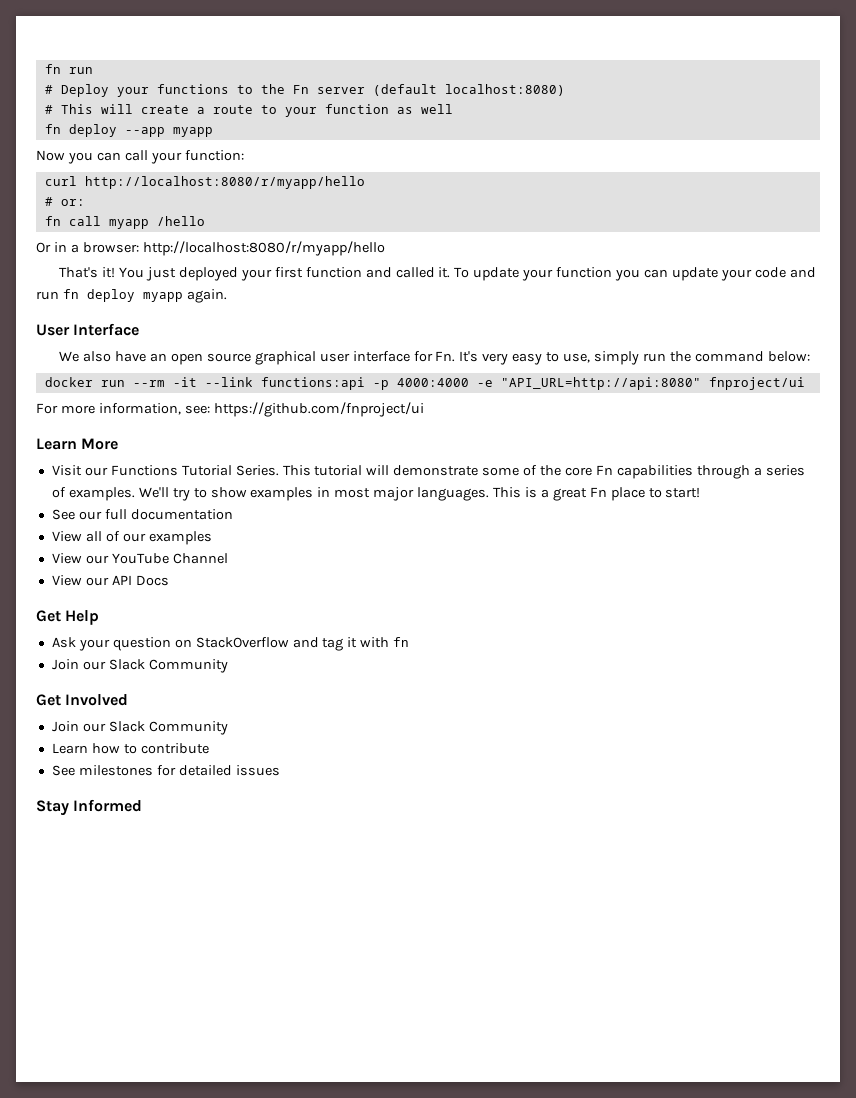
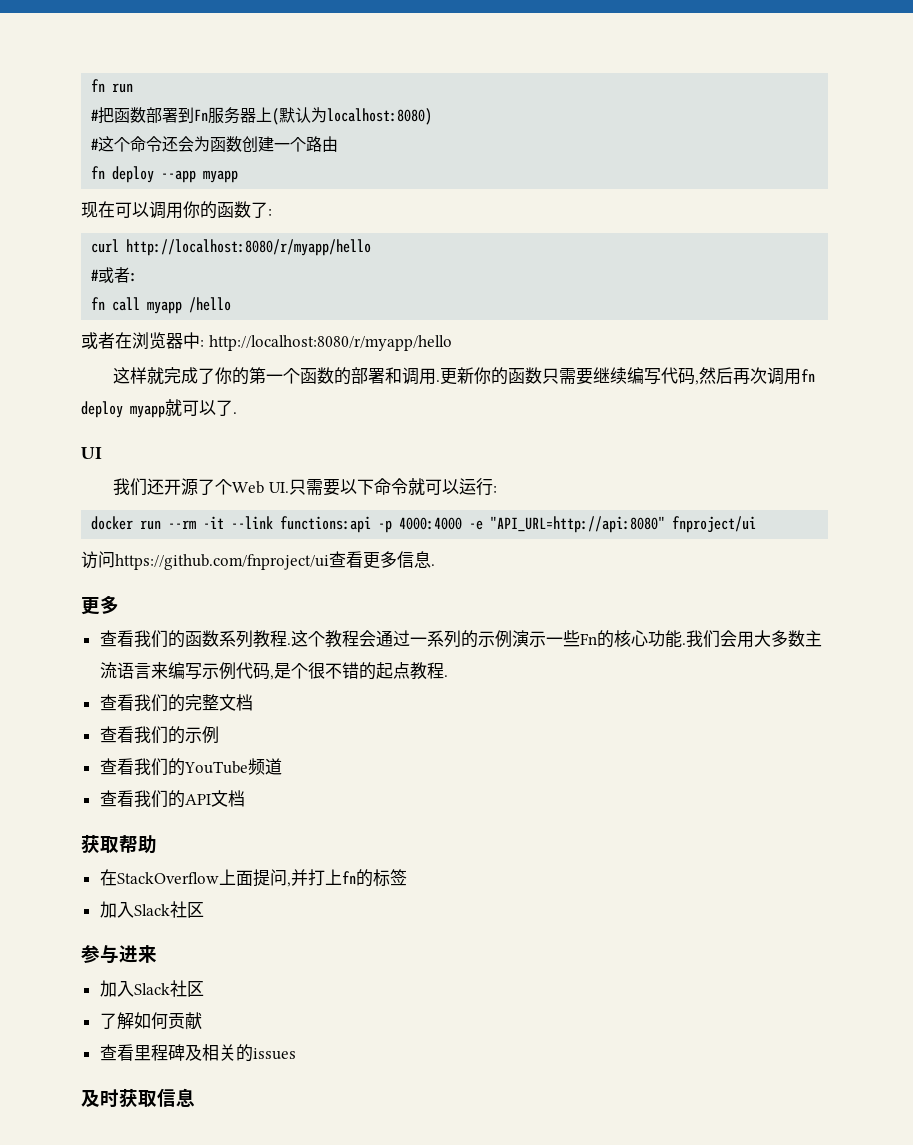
[60,84,565,97] [44,104,453,117] [44,124,213,137] [36,150,244,164] Deploy your functions to the Fn server (default localhost:8080) // # This will create a route to your function as well // fn deploy --app myapp // Now you can call your function: -> [98,107,433,125] [91,136,339,153] [91,166,239,183] [81,201,272,219] 把函数部署到Fn服务器上(默认为localhost:8080) // #这个命令还会为函数创建一个路由 // fn deploy --app myapp // 现在可以调用你的函数了:
[60,199,85,206] or: -> [98,267,138,283] 或者:
[36,241,385,256] [59,267,816,281] [36,289,227,303] [36,323,140,336] [59,351,810,365] Or in a browser: http://localhost:8080/r/myapp/hello // That's it! You just deployed your first function and called it. To update your function you can update your code and run fn deploy myapp again. // User Interface // We also have an open source graphical user interface for Fn. It's very easy to use, simply run the command below: -> [81,332,452,351] [113,367,816,385] [81,399,237,418] [81,447,102,459] [113,478,497,496] 或者在浏览器中: http://localhost:8080/r/myapp/hello // 这样就完成了你的第一个函数的部署和调用.更新你的函数只需要继续编写代码,然后再次调用fn deploy myapp就可以了. // UI // 我们还开源了个Web UI.只需要以下命令就可以运行:
[36,402,424,417] [36,438,119,450] [51,465,805,479] [51,487,701,501] [51,509,233,520] [51,531,212,545] [51,553,228,564] [51,575,169,586] [36,610,100,625] [51,637,410,651] [51,659,228,673] [36,694,129,706] [51,721,228,735] [51,743,209,754] [51,765,280,776] [36,799,143,816] For more information, see: https://github.com/fnproject/ui // Learn More // Visit our Functions Tutorial Series. This tutorial will demonstrate some of the core Fn capabilities through a series of examples. We'll try to show examples in most major languages. This is a great Fn place to start! // See our full documentation // View all of our examples // View our YouTube Channel // View our API Docs // Get Help // Ask your question on StackOverflow and tag it with fn // Join our Slack Community // Get Involved // Join our Slack Community // Learn how to contribute // See milestones for detailed issues // Stay Informed -> [81,551,435,570] [81,595,119,615] [99,630,822,648] [99,662,448,680] [99,694,253,712] [99,726,219,744] [99,758,282,776] [99,790,245,808] [81,834,157,854] [99,869,407,887] [99,901,204,918] [81,945,157,964] [99,980,204,997] [99,1012,202,1030] [99,1044,296,1062] [81,1088,195,1108] 访问https://github.com/fnproject/ui查看更多信息. // 更多 // 查看我们的函数系列教程.这个教程会通过一系列的示例演示一些Fn的核心功能.我们会用大多数主流语言来编写示例代码,是个很不错的起点教程. // 查看我们的完整文档 // 查看我们的示例 // 查看我们的YouTube频道 // 查看我们的API文档 // 获取帮助 // 在StackOverflow上面提问,并打上fn的标签 // 加入Slack社区 // 参与进来 // 加入Slack社区 // 了解如何贡献 // 查看里程碑及相关的issues // 及时获取信息

